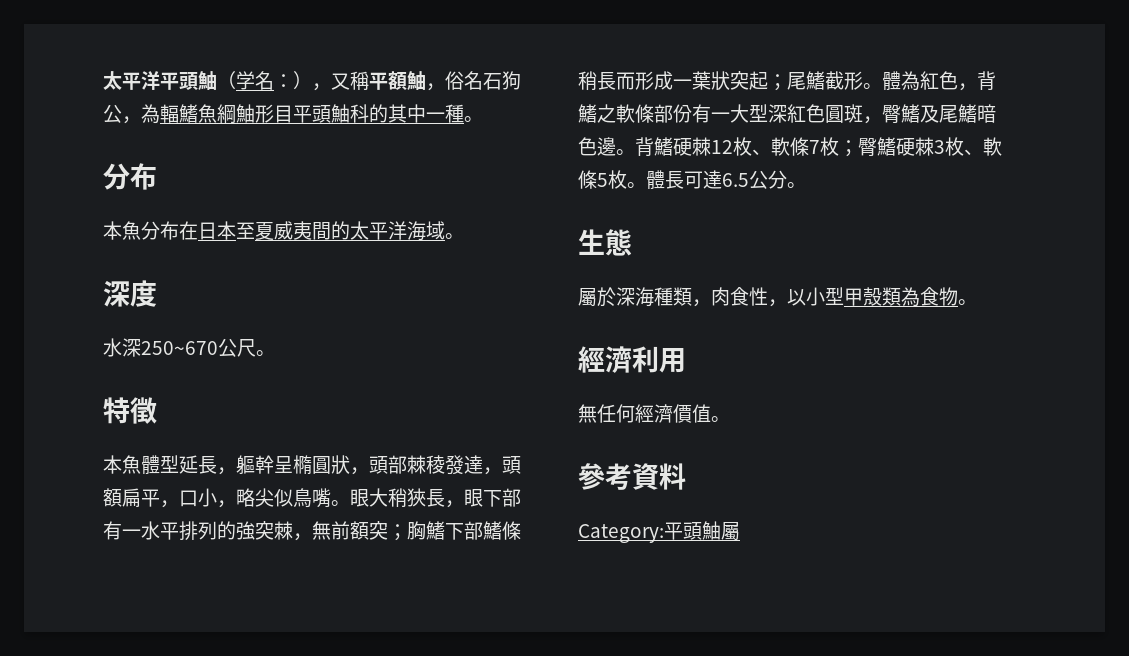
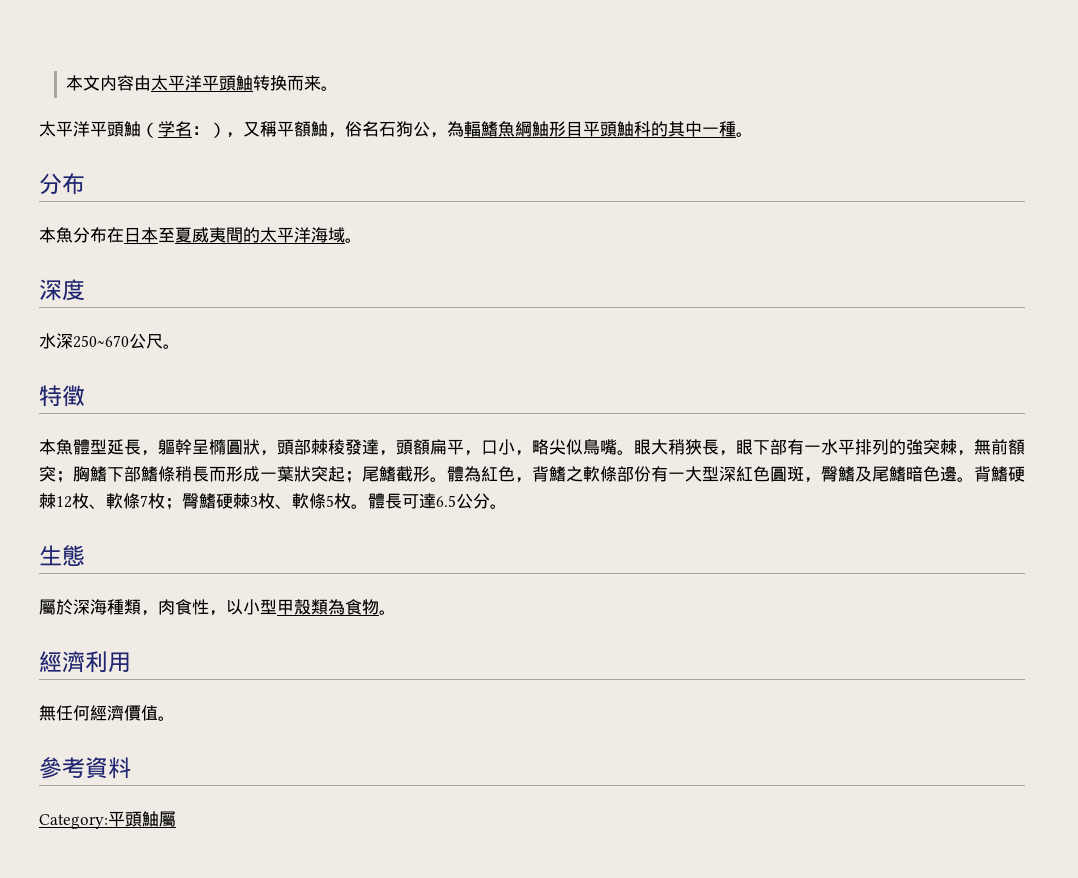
(103, 80) none -> [66,75,339,91] 本文内容由太平洋平頭鮋转换而来。 //

